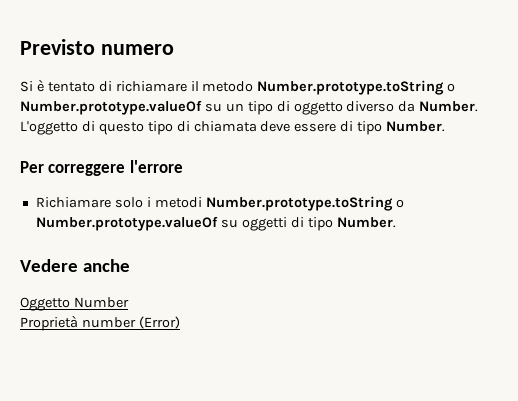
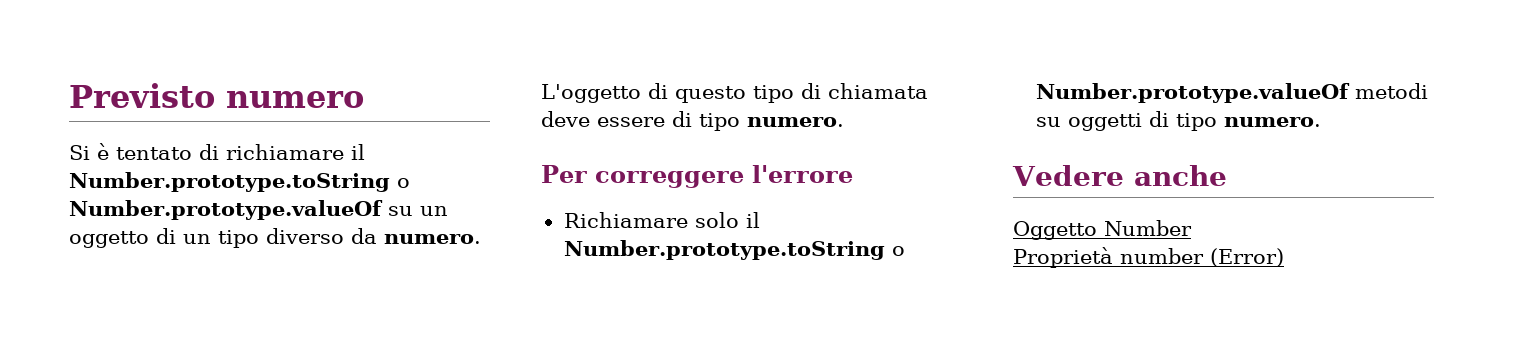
[202,81,254,92] metodo -> (365, 152) none
[247,101,343,115] tipo di oggetto -> [69,228,259,248] oggetto di un tipo
[419,101,479,112] Number. -> [384,234,481,244] numero.
[386,121,446,132] Number. -> [747,117,844,127] numero.
[146,196,404,211] [35,216,218,231] i metodi Number.prototype.toString o Number.prototype.valueOf -> [745,212,760,228] [563,240,905,260] [1035,83,1428,103] il Number.prototype.toString o Number.prototype.valueOf metodi
[336,217,396,228] Number. -> [1223,117,1321,127] numero.

